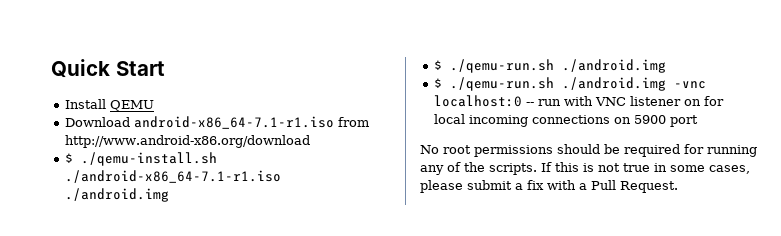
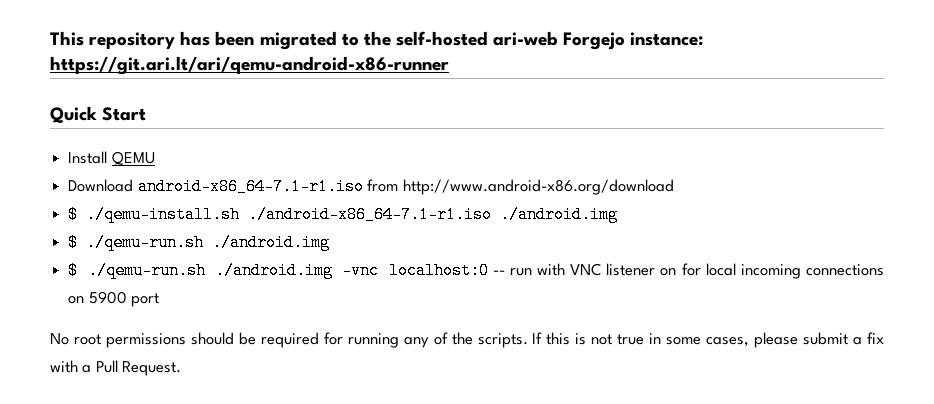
(51, 68) none -> [50,31,704,50] [50,56,449,75] This repository has been migrated to the self-hosted ari-web Forgejo instance: https://git.ari.lt/ari/qemu-android-x86-runner //

